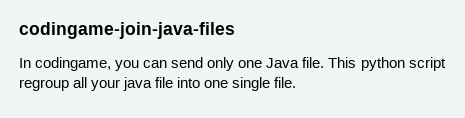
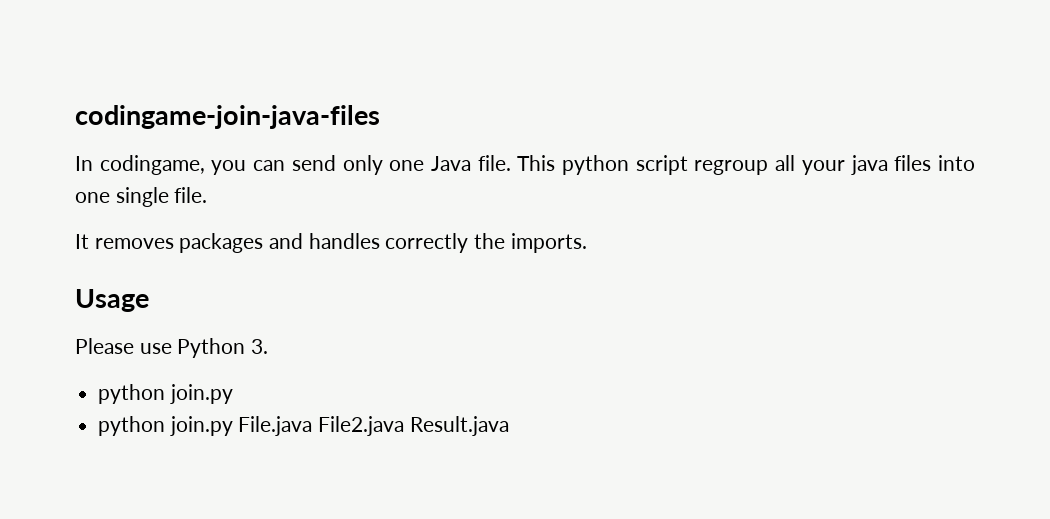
[155,77,174,88] file -> [894,155,932,171] files
(297, 82) none -> [75,233,587,253] [75,289,149,312] [75,338,269,358] [98,384,233,404] [98,416,509,436] // It removes packages and handles correctly the imports. // Usage // Please use Python 3. // python join.py // python join.py File.java File2.java Result.java

